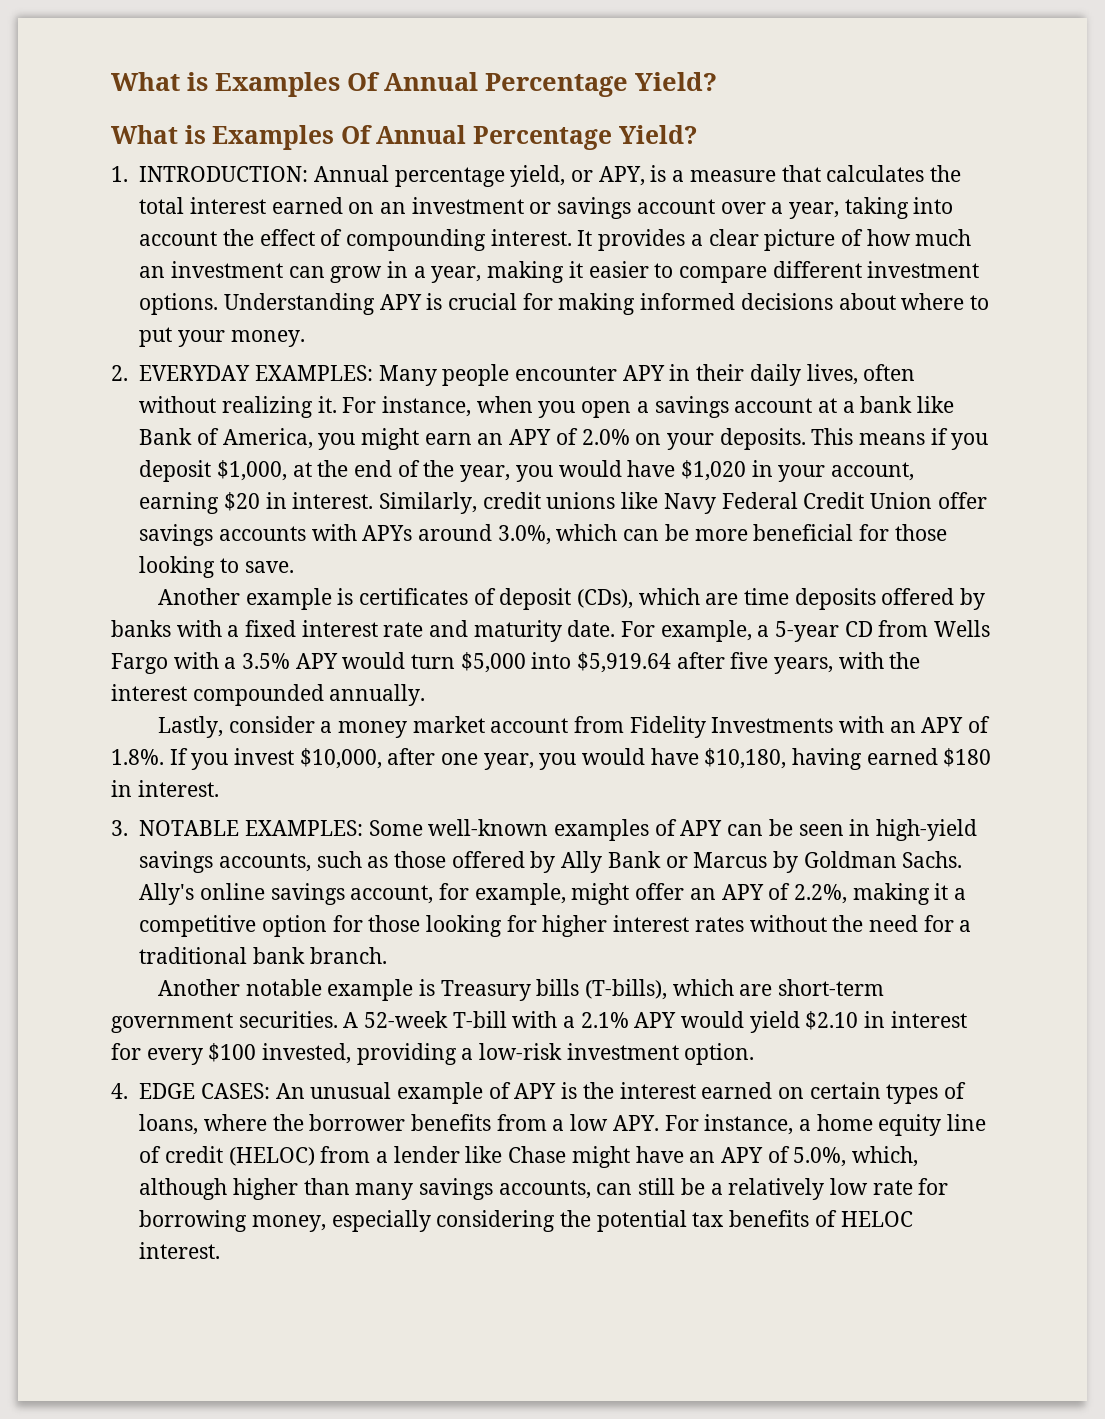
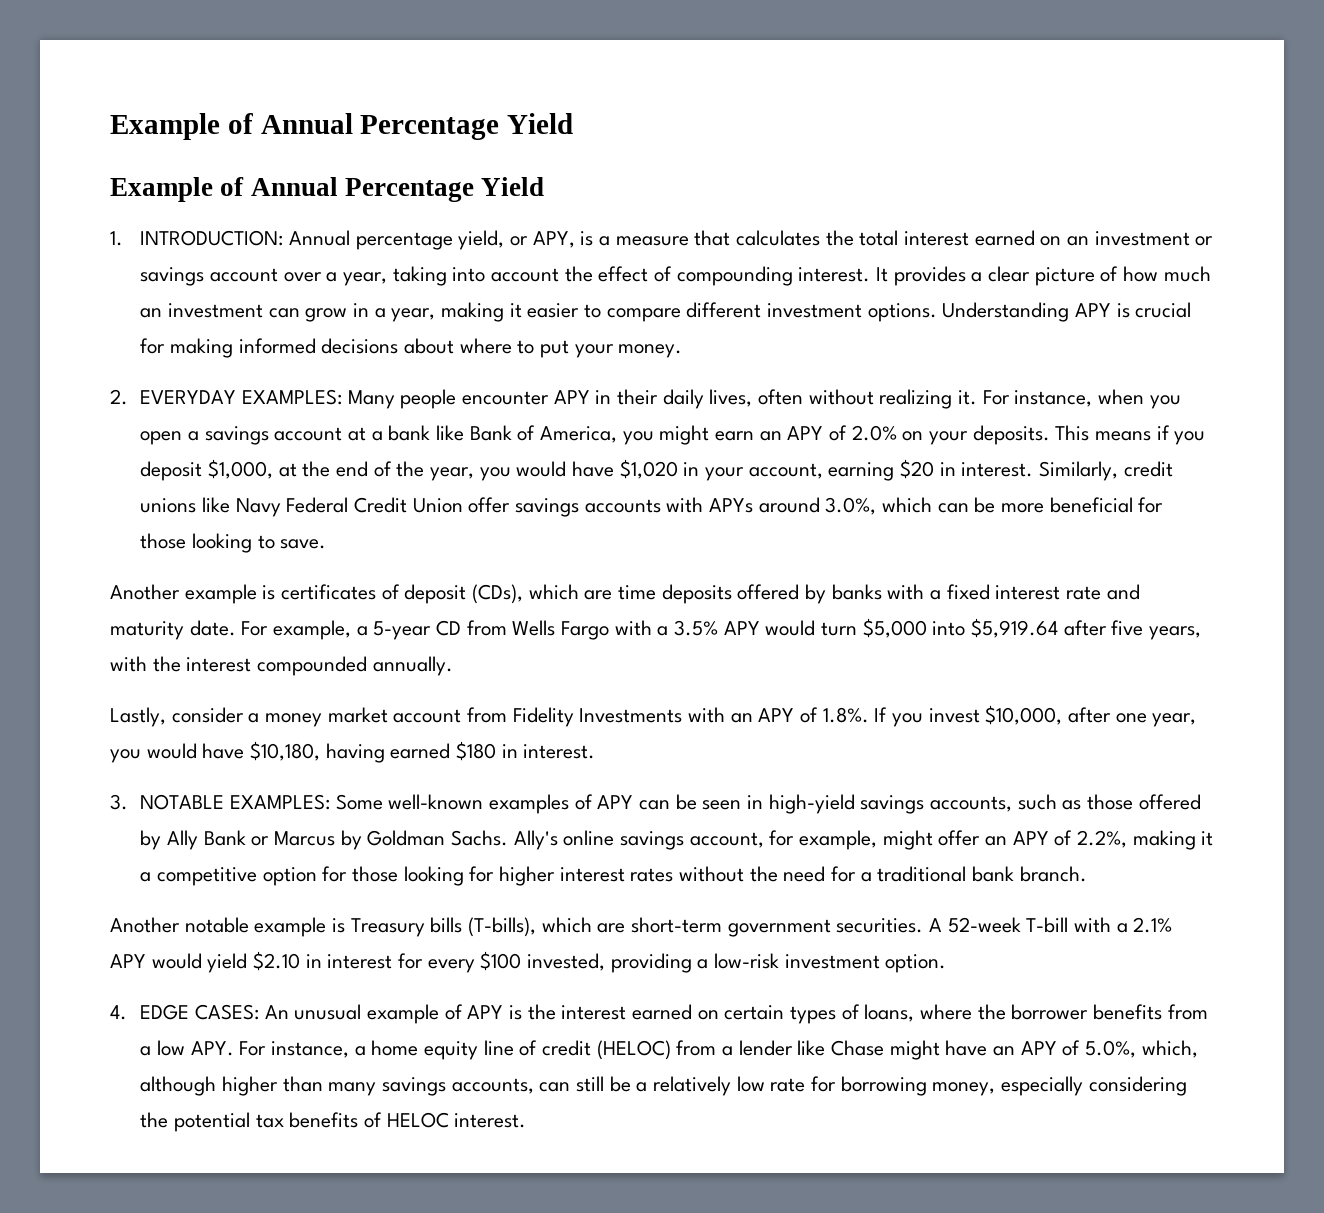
[111,72,717,97] [111,125,697,150] What is Examples Of Annual Percentage Yield? // What is Examples Of Annual Percentage Yield? -> [110,113,574,140] [110,177,545,202] Example of Annual Percentage Yield // Example of Annual Percentage Yield

